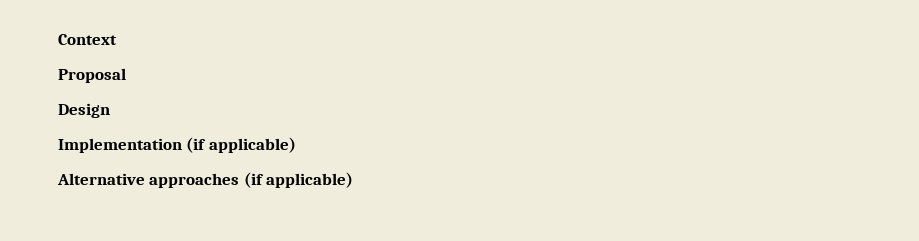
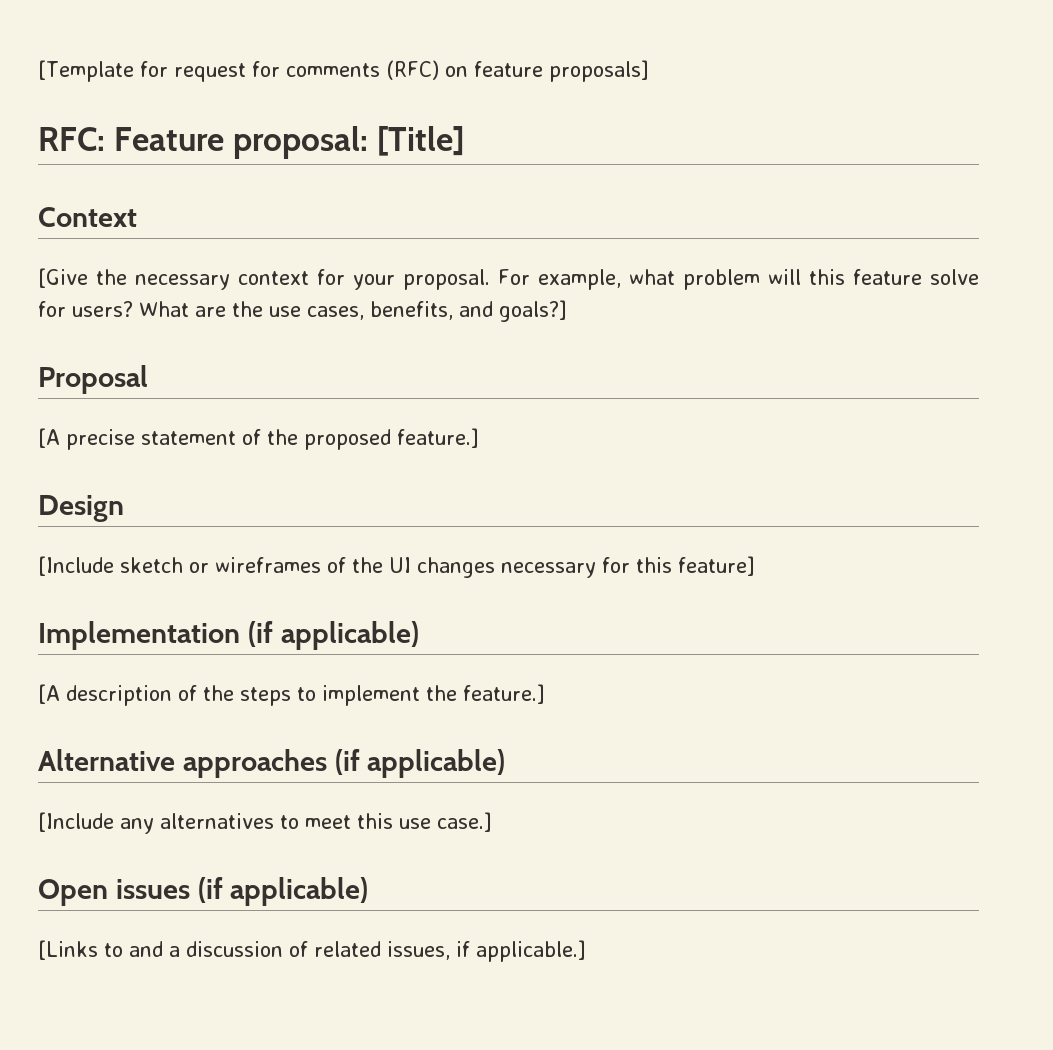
[58,34,117,45] [58,68,126,83] [58,103,110,118] [58,137,296,153] [57,172,354,188] Context // Proposal // Design // Implementation (if applicable) // Alternative approaches (if applicable) -> [38,60,649,82] [38,126,465,159] [38,207,137,227] [38,268,979,290] [38,300,567,322] [38,365,148,394] [38,428,479,450] [38,495,124,522] [38,556,755,578] [38,621,419,650] [38,684,545,706] [38,749,506,778] [38,812,492,834] [38,877,369,906] [38,940,586,962] [Template for request for comments (RFC) on feature proposals] // RFC: Feature proposal: [Title] // Context // [Give the necessary context for your proposal. For example, what problem will this feature solve for users? What are the use cases, benefits, and goals?] // Proposal // [A precise statement of the proposed feature.] // Design // [Include sketch or wireframes of the UI changes necessary for this feature] // Implementation (if applicable) // [A description of the steps to implement the feature.] // Alternative approaches (if applicable) // [Include any alternatives to meet this use case.] // Open issues (if applicable) // [Links to and a discussion of related issues, if applicable.]

